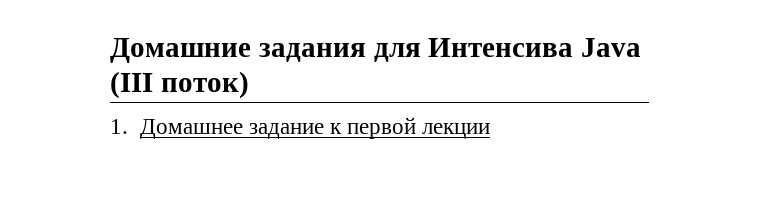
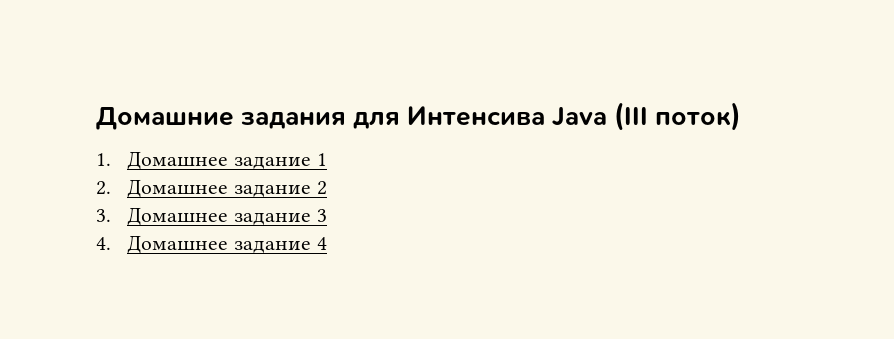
[329,117,491,139] к первой лекции -> [317,153,328,166] [96,179,328,198] [96,207,328,226] [96,235,328,254] 1 // 2. Домашнее задание 2 // 3. Домашнее задание 3 // 4. Домашнее задание 4

